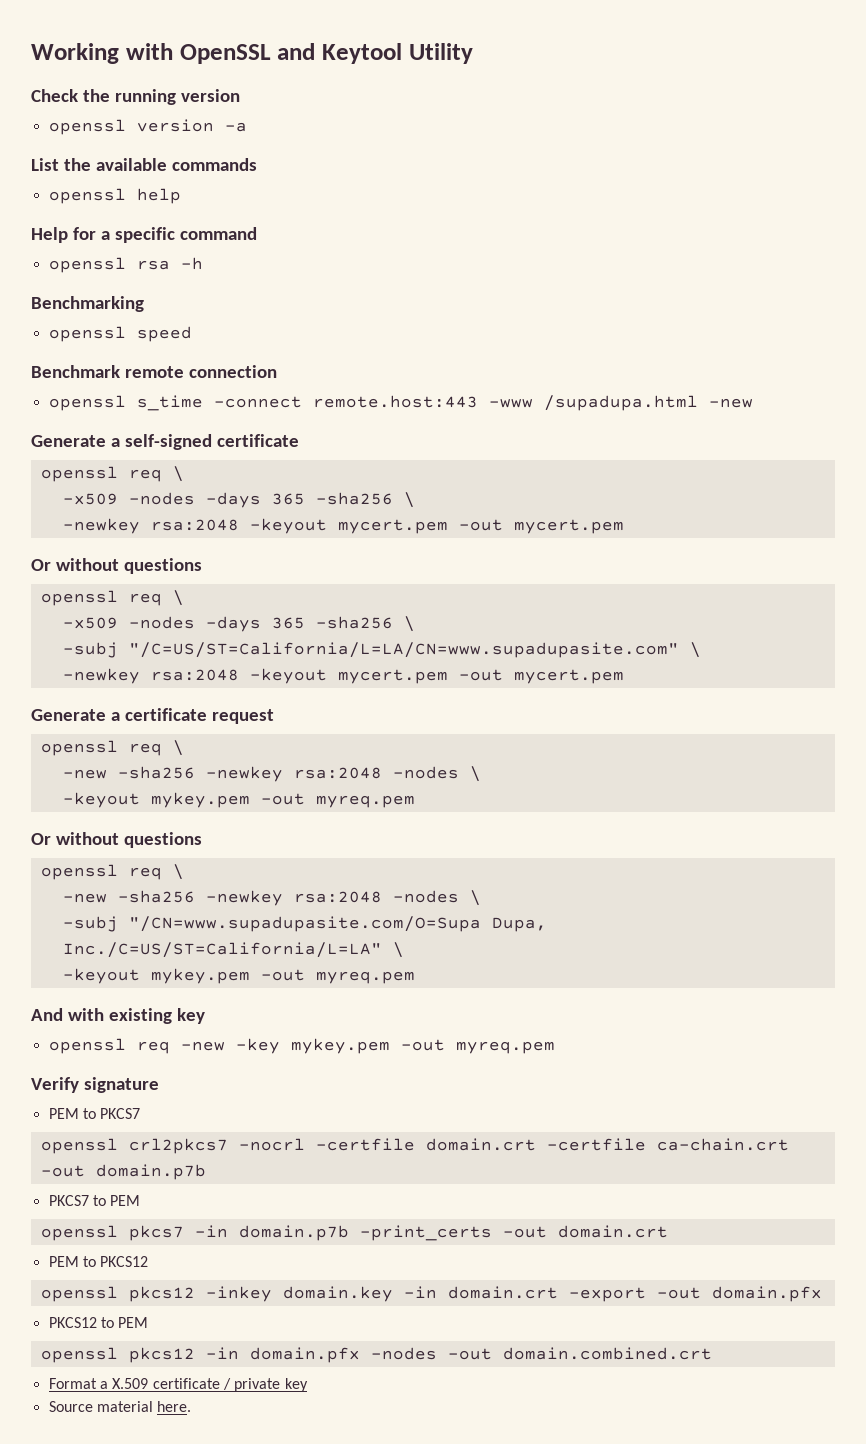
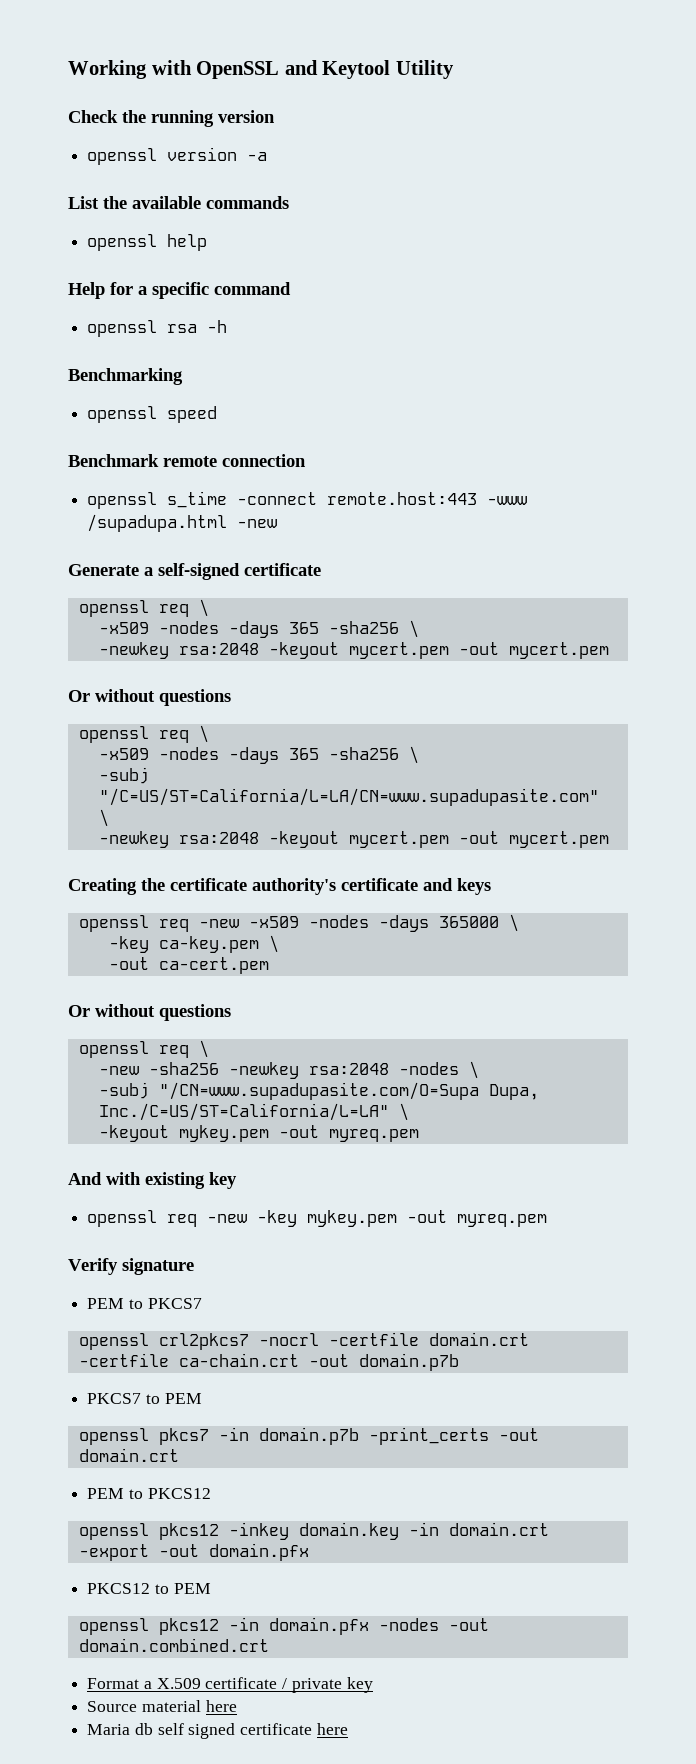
[31,708,274,724] [40,740,184,756] [62,766,481,782] [62,792,415,808] Generate a certificate request // openssl req \ // -new -sha256 -newkey rsa:2048 -nodes \ // -keyout mykey.pem -out myreq.pem -> [68,878,491,895] [78,914,519,932] [108,935,279,953] [108,957,269,974] Creating the certificate authority's certificate and keys // openssl req -new -x509 -nodes -days 365000 \ // -key ca-key.pem \ // -out ca-cert.pem
[157,1401,192,1412] here. -> [205,1700,237,1712] [87,1723,348,1739] here // Maria db self signed certificate here

